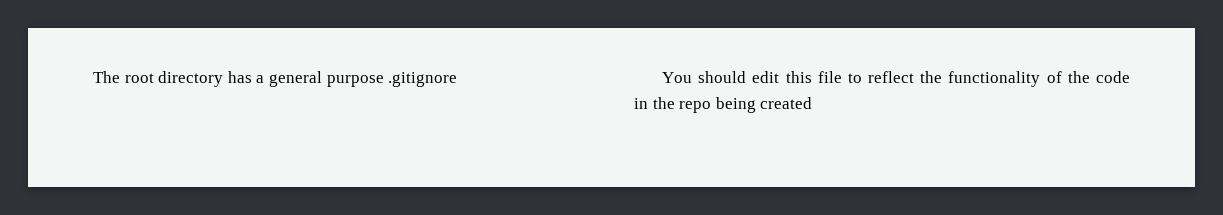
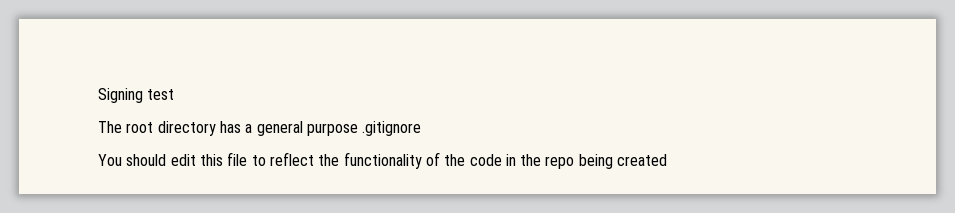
(93, 77) none -> [98,88,175,103] Signing test //

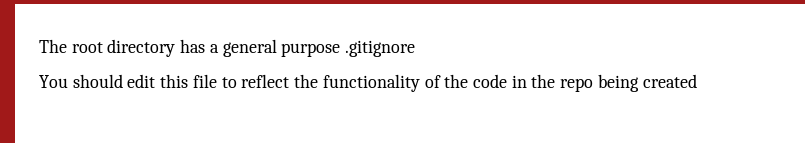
[98,88,175,103] Signing test // -> (39, 46) none

